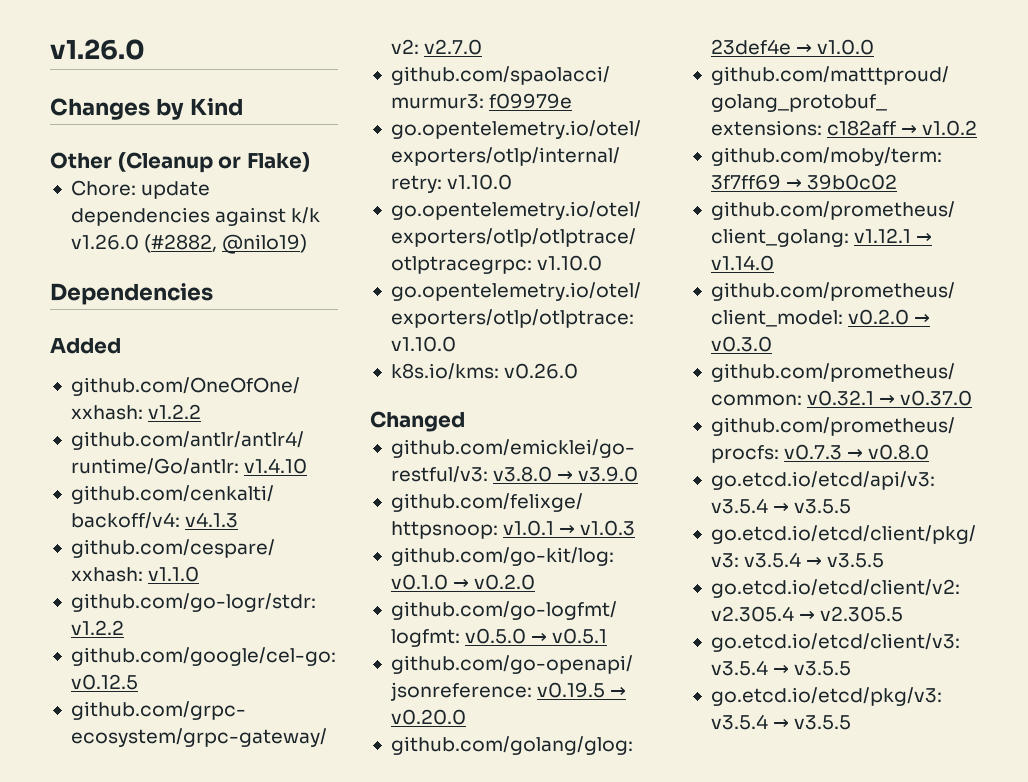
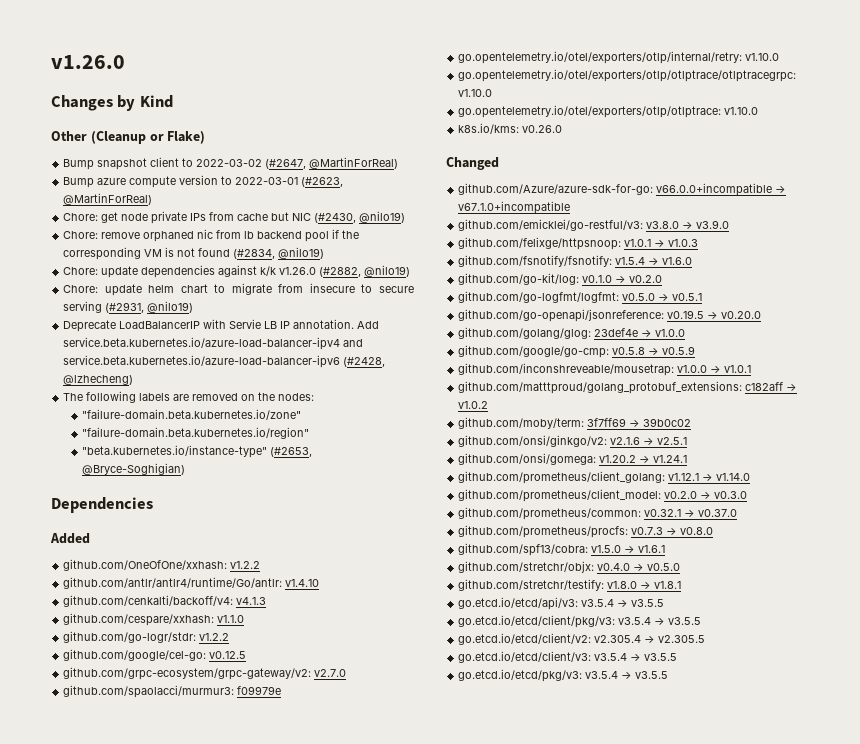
(310, 162) none -> [63,157,399,170] [63,175,344,188] [63,193,153,205] [63,211,406,224] [63,229,360,242] [63,247,325,260] // Bump snapshot client to 2022-03-02 (#2647, @MartinForReal) // Bump azure compute version to 2022-03-01 (#2623, @MartinForReal) // Chore: get node private IPs from cache but NIC (#2430, @nilo19) // Chore: remove orphaned nic from lb backend pool if the corresponding VM is not found (#2834, @nilo19)
(308, 244) none -> [63,283,414,296] [63,301,194,313] [63,319,380,332] [63,337,364,350] [63,355,386,368] [63,375,134,385] [63,391,315,403] [82,409,302,420] [82,427,310,439] [82,445,313,458] [82,463,186,475] // Chore: update helm chart to migrate from insecure to secure serving (#2931, @nilo19) // Deprecate LoadBalancerIP with Servie LB IP annotation. Add service.beta.kubernetes.io/azure-load-balancer-ipv4 and service.beta.kubernetes.io/azure-load-balancer-ipv6 (#2428, @lzhecheng) // The following labels are removed on the nodes: // "failure-domain.beta.kubernetes.io/zone" // "failure-domain.beta.kubernetes.io/region" // "beta.kubernetes.io/instance-type" (#2653, @Bryce-Soghigian)
(465, 421) none -> [458,183,787,196] [458,201,571,214] // github.com/Azure/azure-sdk-for-go: v66.0.0+incompatible → v67.1.0+incompatible
(636, 528) none -> [458,255,693,267] // github.com/fsnotify/fsnotify: v1.5.4 → v1.6.0
(875, 47) none -> [458,345,696,358] [458,363,752,376] // github.com/google/go-cmp: v0.5.8 → v0.5.9 // github.com/inconshreveable/mousetrap: v1.0.0 → v1.0.1
(898, 182) none -> [458,435,688,447] [458,453,688,465] // github.com/onsi/ginkgo/v2: v2.1.6 → v2.5.1 // github.com/onsi/gomega: v1.20.2 → v1.24.1
(930, 452) none -> [458,543,666,556] [458,561,681,573] [458,579,682,591] // github.com/spf13/cobra: v1.5.0 → v1.6.1 // github.com/stretchr/objx: v0.4.0 → v0.5.0 // github.com/stretchr/testify: v1.8.0 → v1.8.1

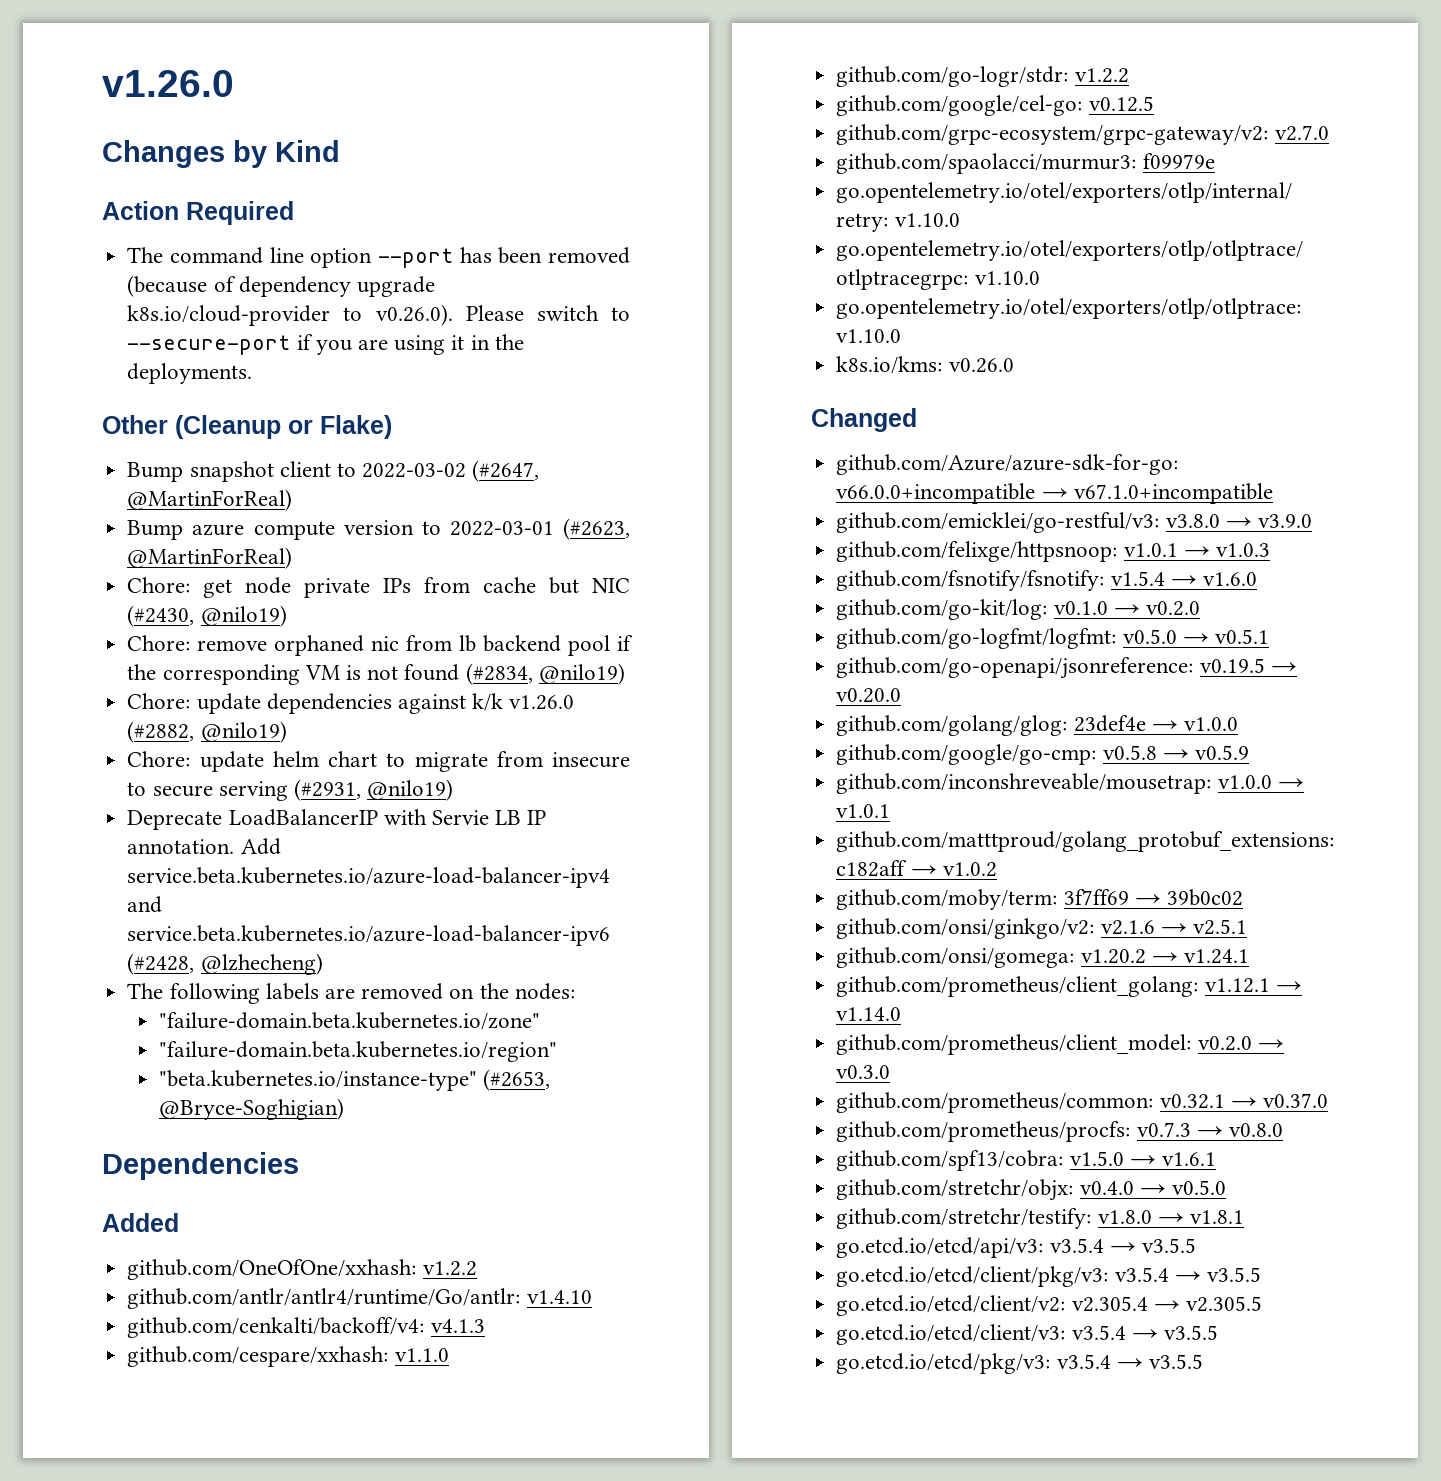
(173, 101) none -> [102,201,294,225] [127,247,630,268] [127,275,435,297] [127,304,630,326] [127,334,524,355] [127,363,253,384] // Action Required // The command line option --port has been removed (because of dependency upgrade k8s.io/cloud-provider to v0.26.0). Please switch to --secure-port if you are using it in the deployments.

